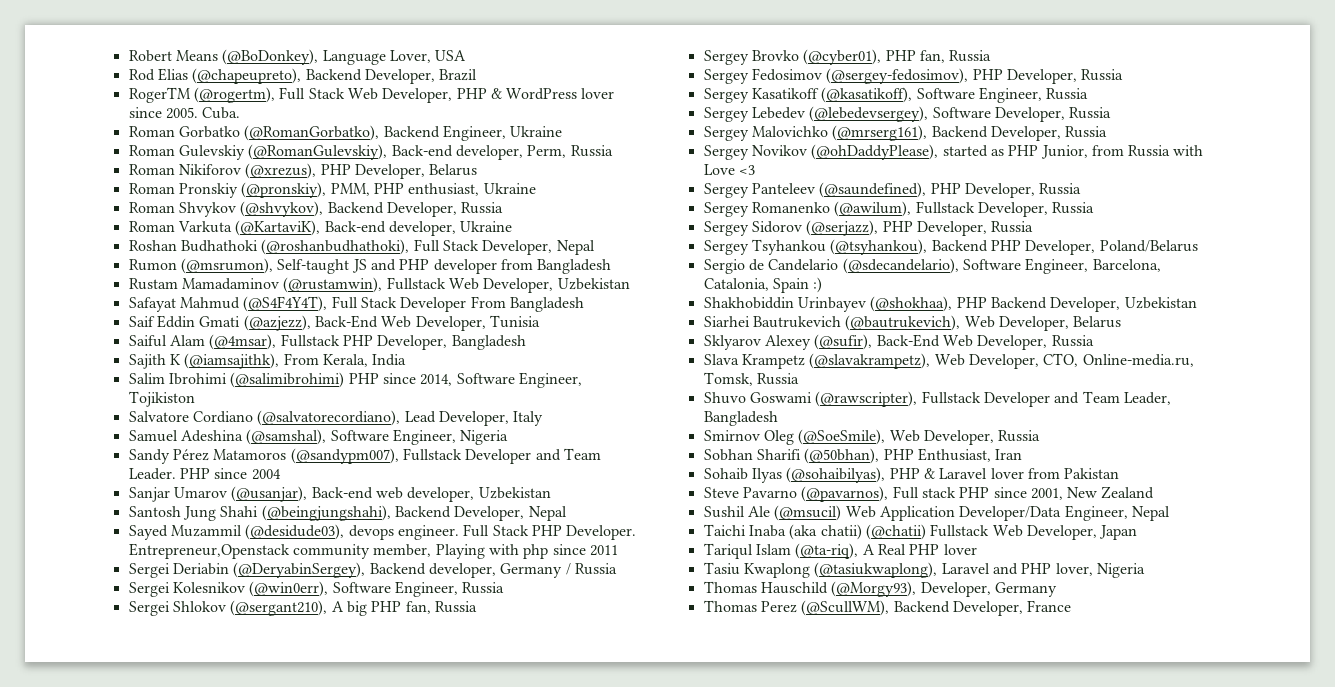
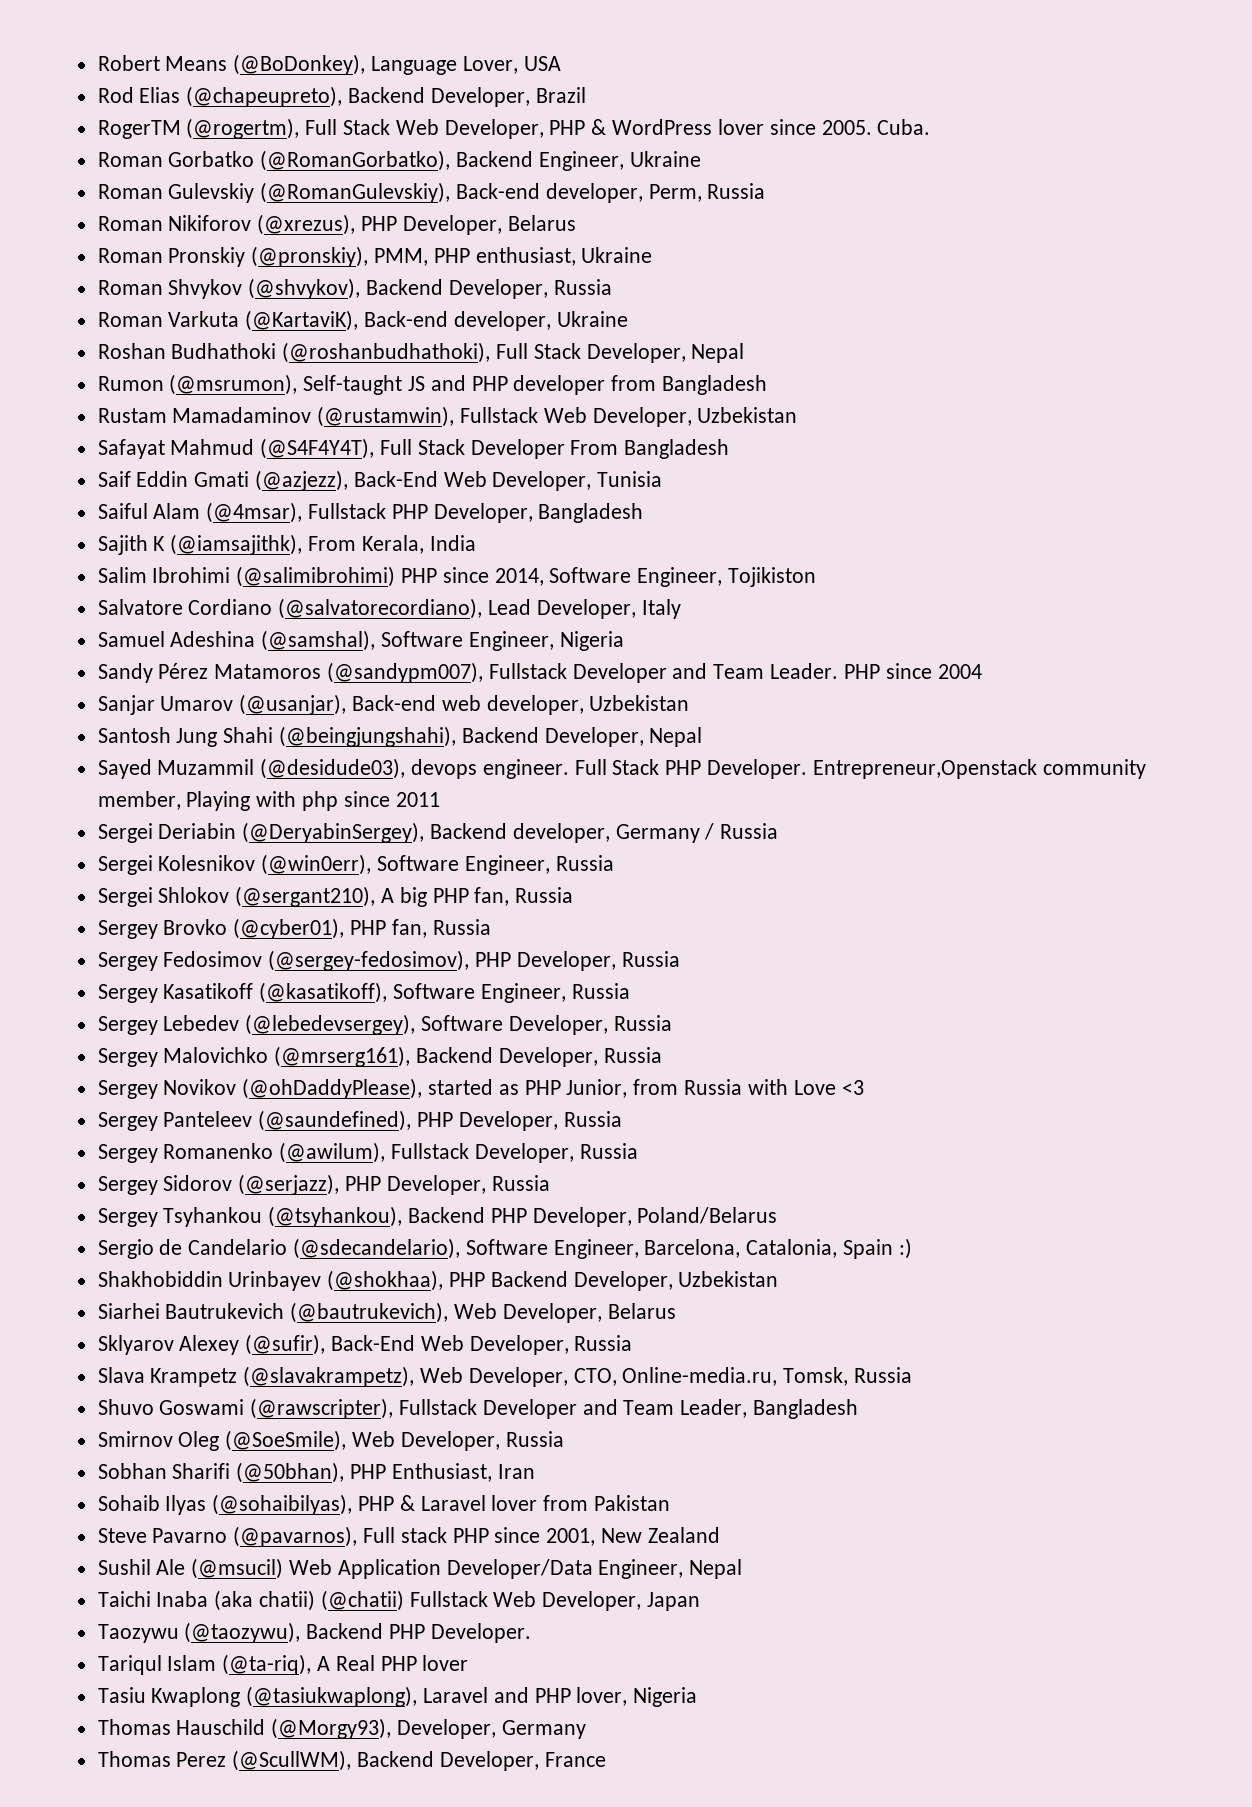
(1138, 532) none -> [97,1622,531,1643] // Taozywu (@taozywu), Backend PHP Developer.

